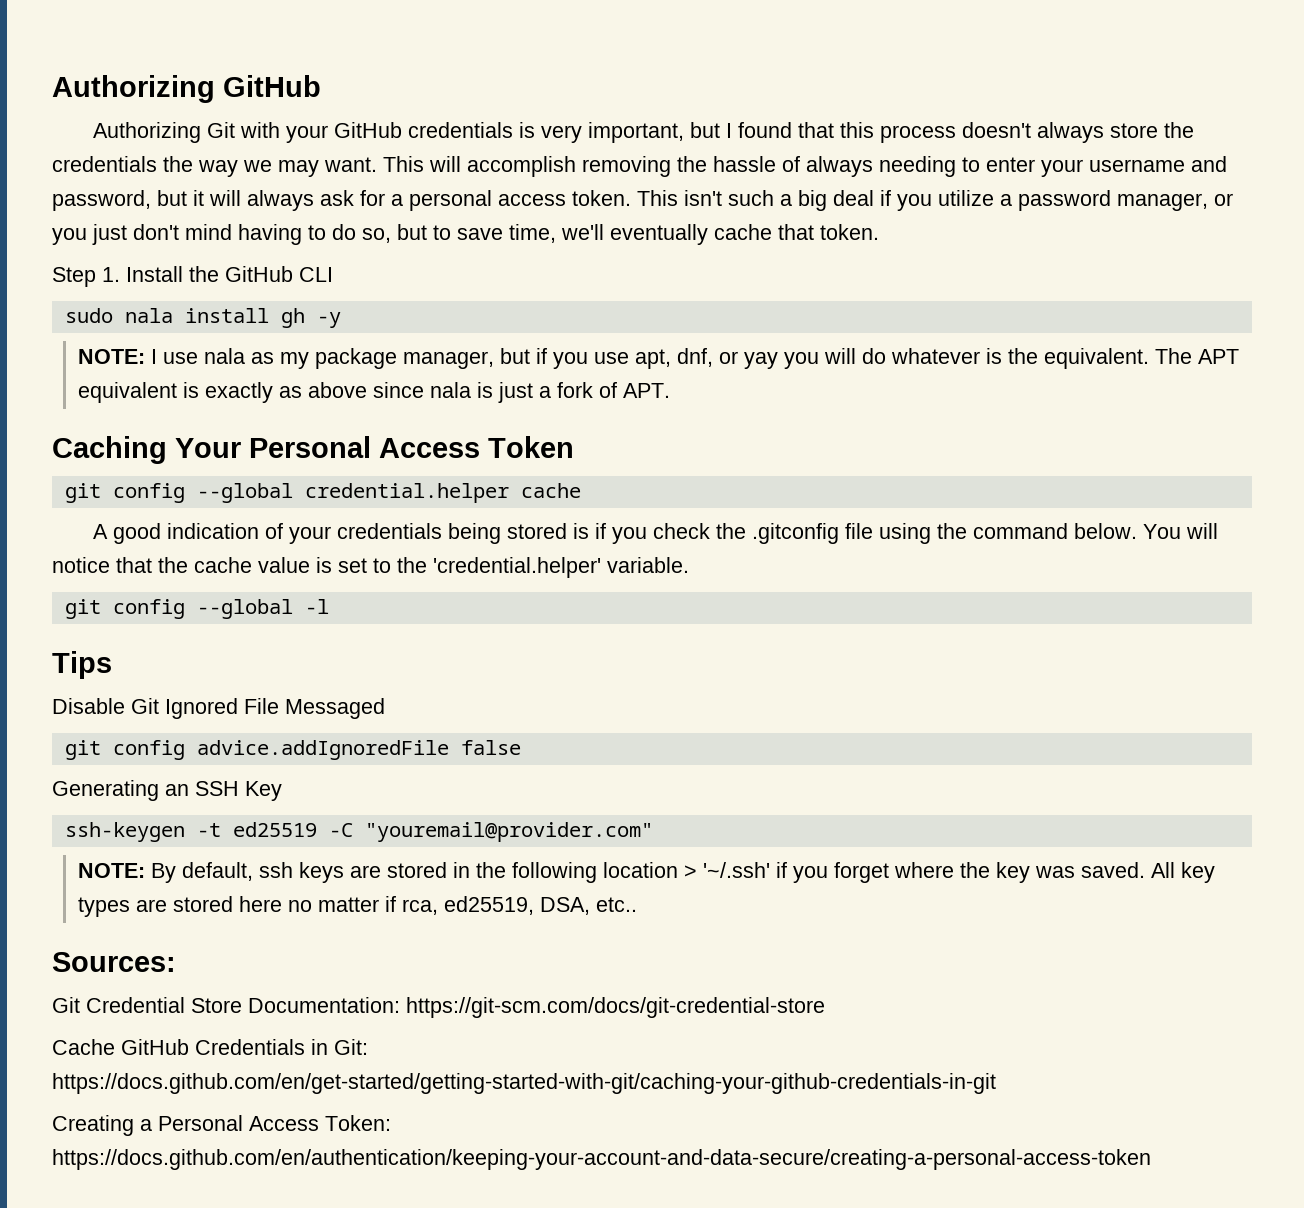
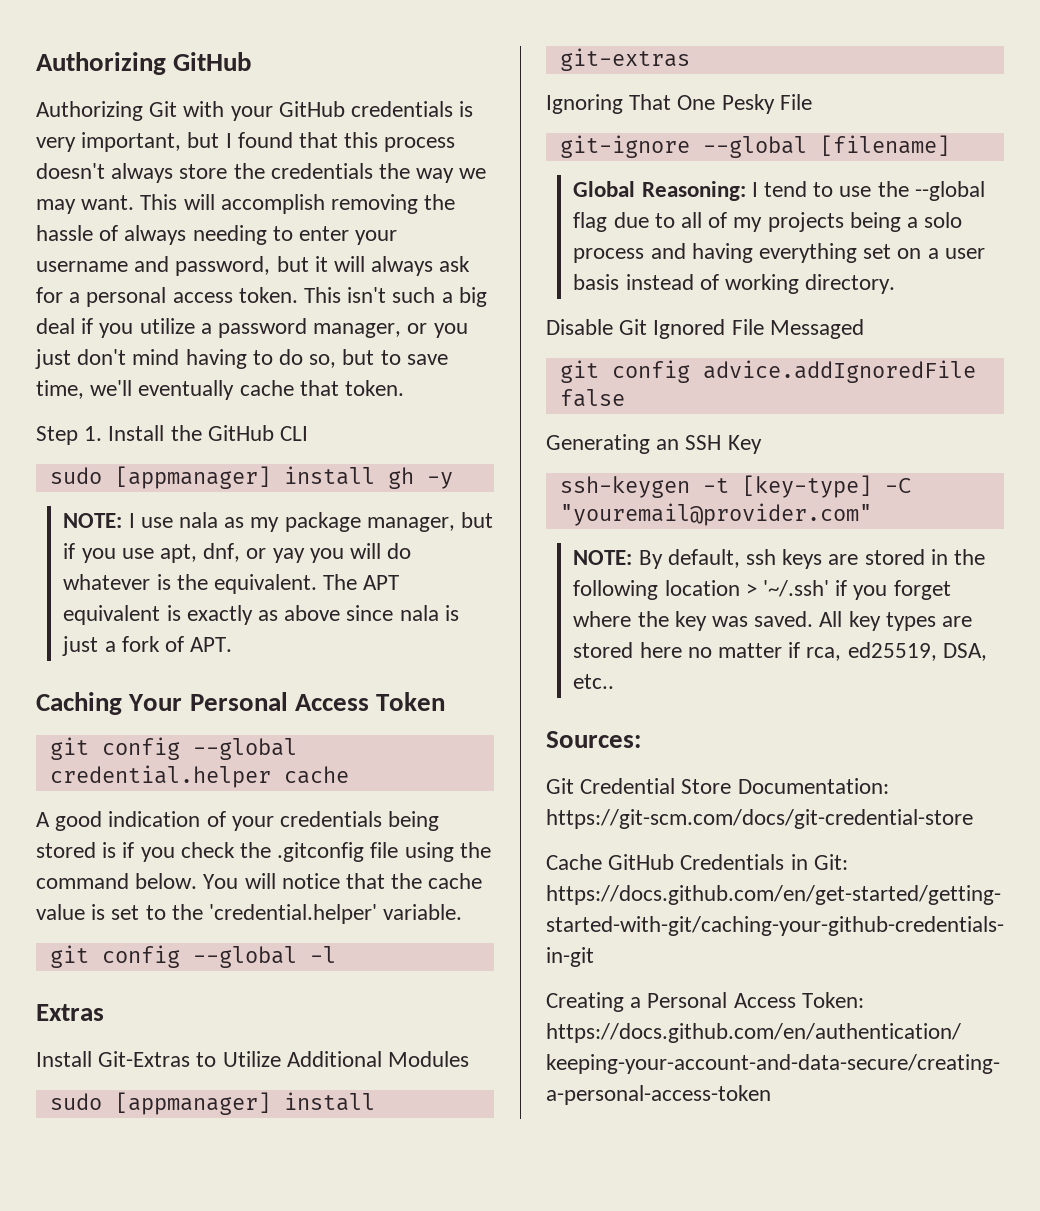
[124,308,173,323] nala -> [114,466,271,489] [appmanager]
[52,651,112,679] Tips -> [36,1004,104,1021] [36,1051,470,1067] [49,1092,375,1115] [559,48,690,71] [546,94,812,114] [559,135,950,158] [573,181,985,201] [573,212,963,232] [573,243,985,263] [573,274,896,294] Extras // Install Git-Extras to Utilize Additional Modules // sudo [appmanager] install git-extras // Ignoring That One Pesky File // git-ignore --global [filename] // Global Reasoning: I tend to use the --global flag due to all of my projects being a solo process and having everything set on a user basis instead of working directory.
[232,822,317,837] ed25519 -> [741,475,872,498] [key-type]

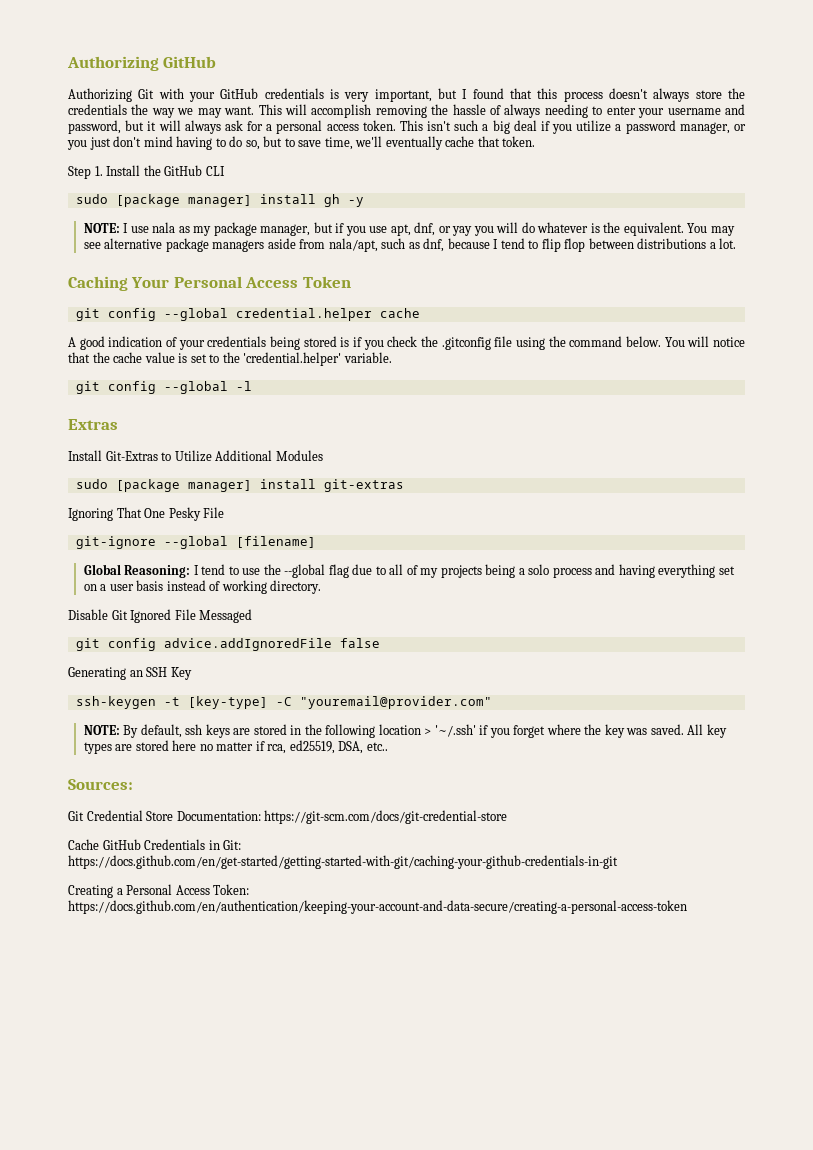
[114,466,271,489] [appmanager] -> [115,194,252,207] [package manager]
[323,574,400,590] [63,605,459,625] [62,636,233,656] The APT equivalent is exactly as above since nala is just a fork of APT. -> [687,223,735,236] [83,238,737,252] You may see alternative package managers aside from nala/apt, such as dnf, because I tend to flip flop between distributions a lot.
[114,1092,271,1115] [appmanager] -> [115,479,252,492] [package manager]

